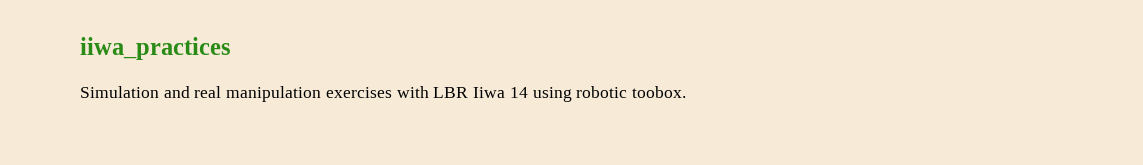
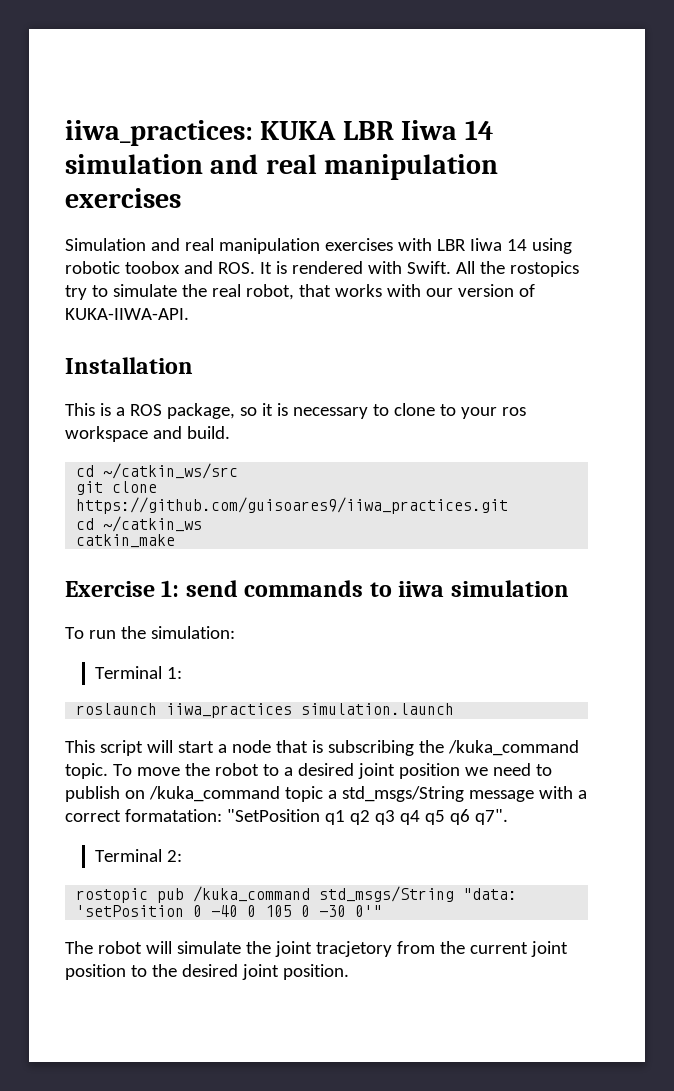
[80,37,231,60] iiwa_practices -> [65,120,493,146] [65,154,499,180] [65,188,181,208] iiwa_practices: KUKA LBR Iiwa 14 simulation and real manipulation exercises
[631,86,686,98] toobox. -> [124,261,579,277] [65,284,535,300] [65,308,189,320] [65,357,193,374] [65,403,526,419] [65,426,230,442] [76,463,239,479] [76,481,158,495] [76,497,509,514] [76,516,203,532] [76,534,176,548] [65,580,569,597] [65,626,235,639] [94,666,182,679] [76,703,455,718] [65,740,579,756] [65,763,552,779] [65,786,587,802] [65,809,508,825] [94,849,182,862] [76,886,518,903] [76,905,383,917] [65,941,568,957] [65,964,349,980] toobox and ROS. It is rendered with Swift. All the rostopics try to simulate the real robot, that works with our version of KUKA-IIWA-API. // Installation // This is a ROS package, so it is necessary to clone to your ros workspace and build. // cd ~/catkin_ws/src // git clone https://github.com/guisoares9/iiwa_practices.git // cd ~/catkin_ws // catkin_make // Exercise 1: send commands to iiwa simulation // To run the simulation: // Terminal 1: // roslaunch iiwa_practices simulation.launch // This script will start a node that is subscribing the /kuka_command topic. To move the robot to a desired joint position we need to publish on /kuka_command topic a std_msgs/String message with a correct formatation: "SetPosition q1 q2 q3 q4 q5 q6 q7". // Terminal 2: // rostopic pub /kuka_command std_msgs/String "data: 'setPosition 0 -40 0 105 0 -30 0'" // The robot will simulate the joint tracjetory from the current joint position to the desired joint position.

